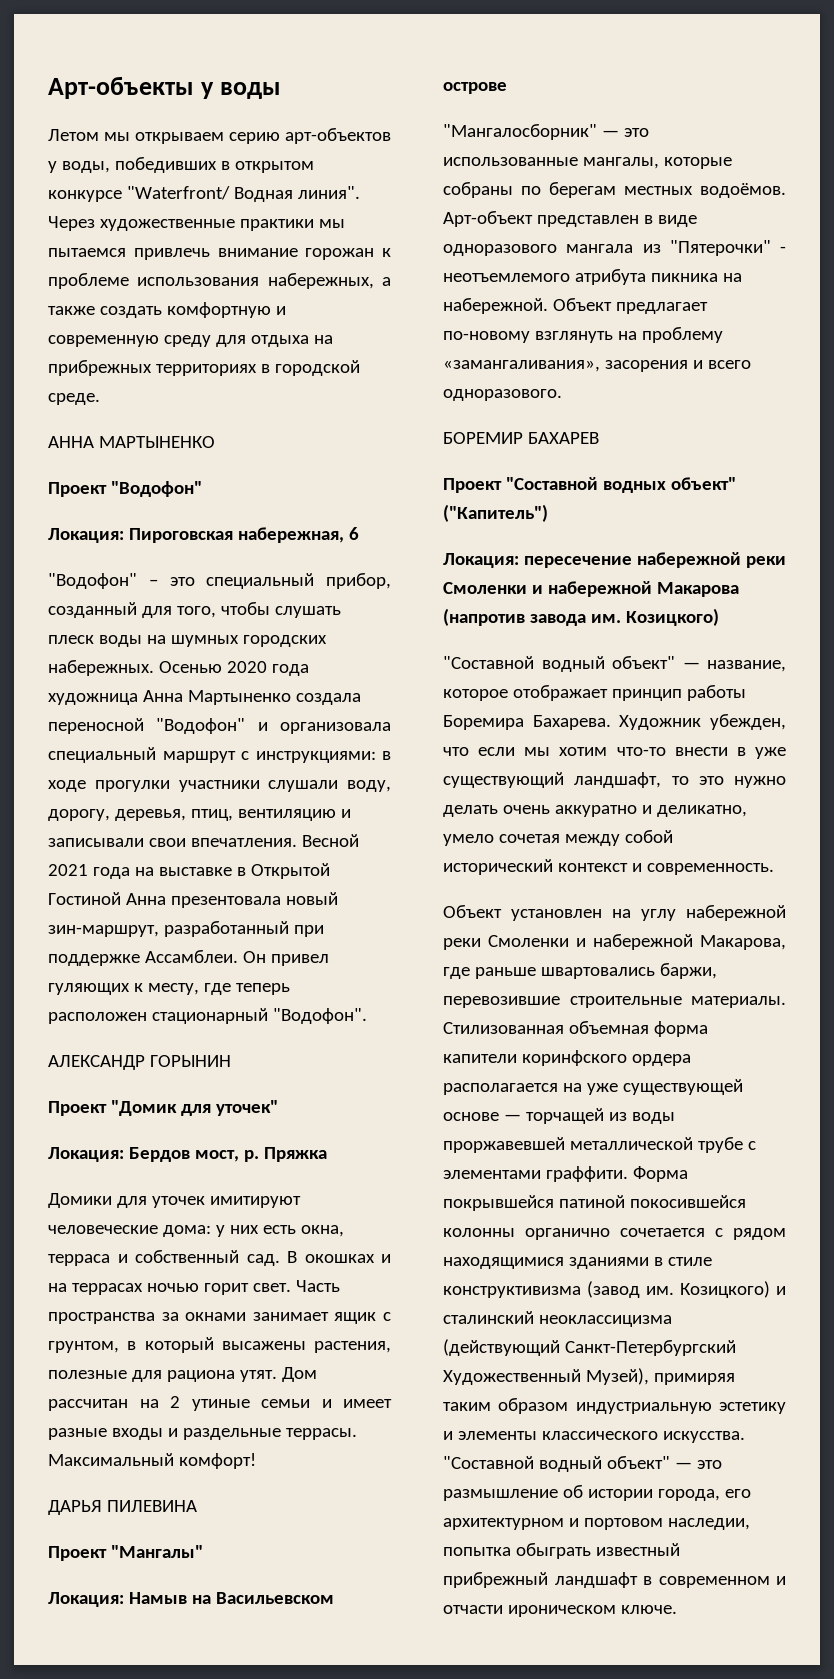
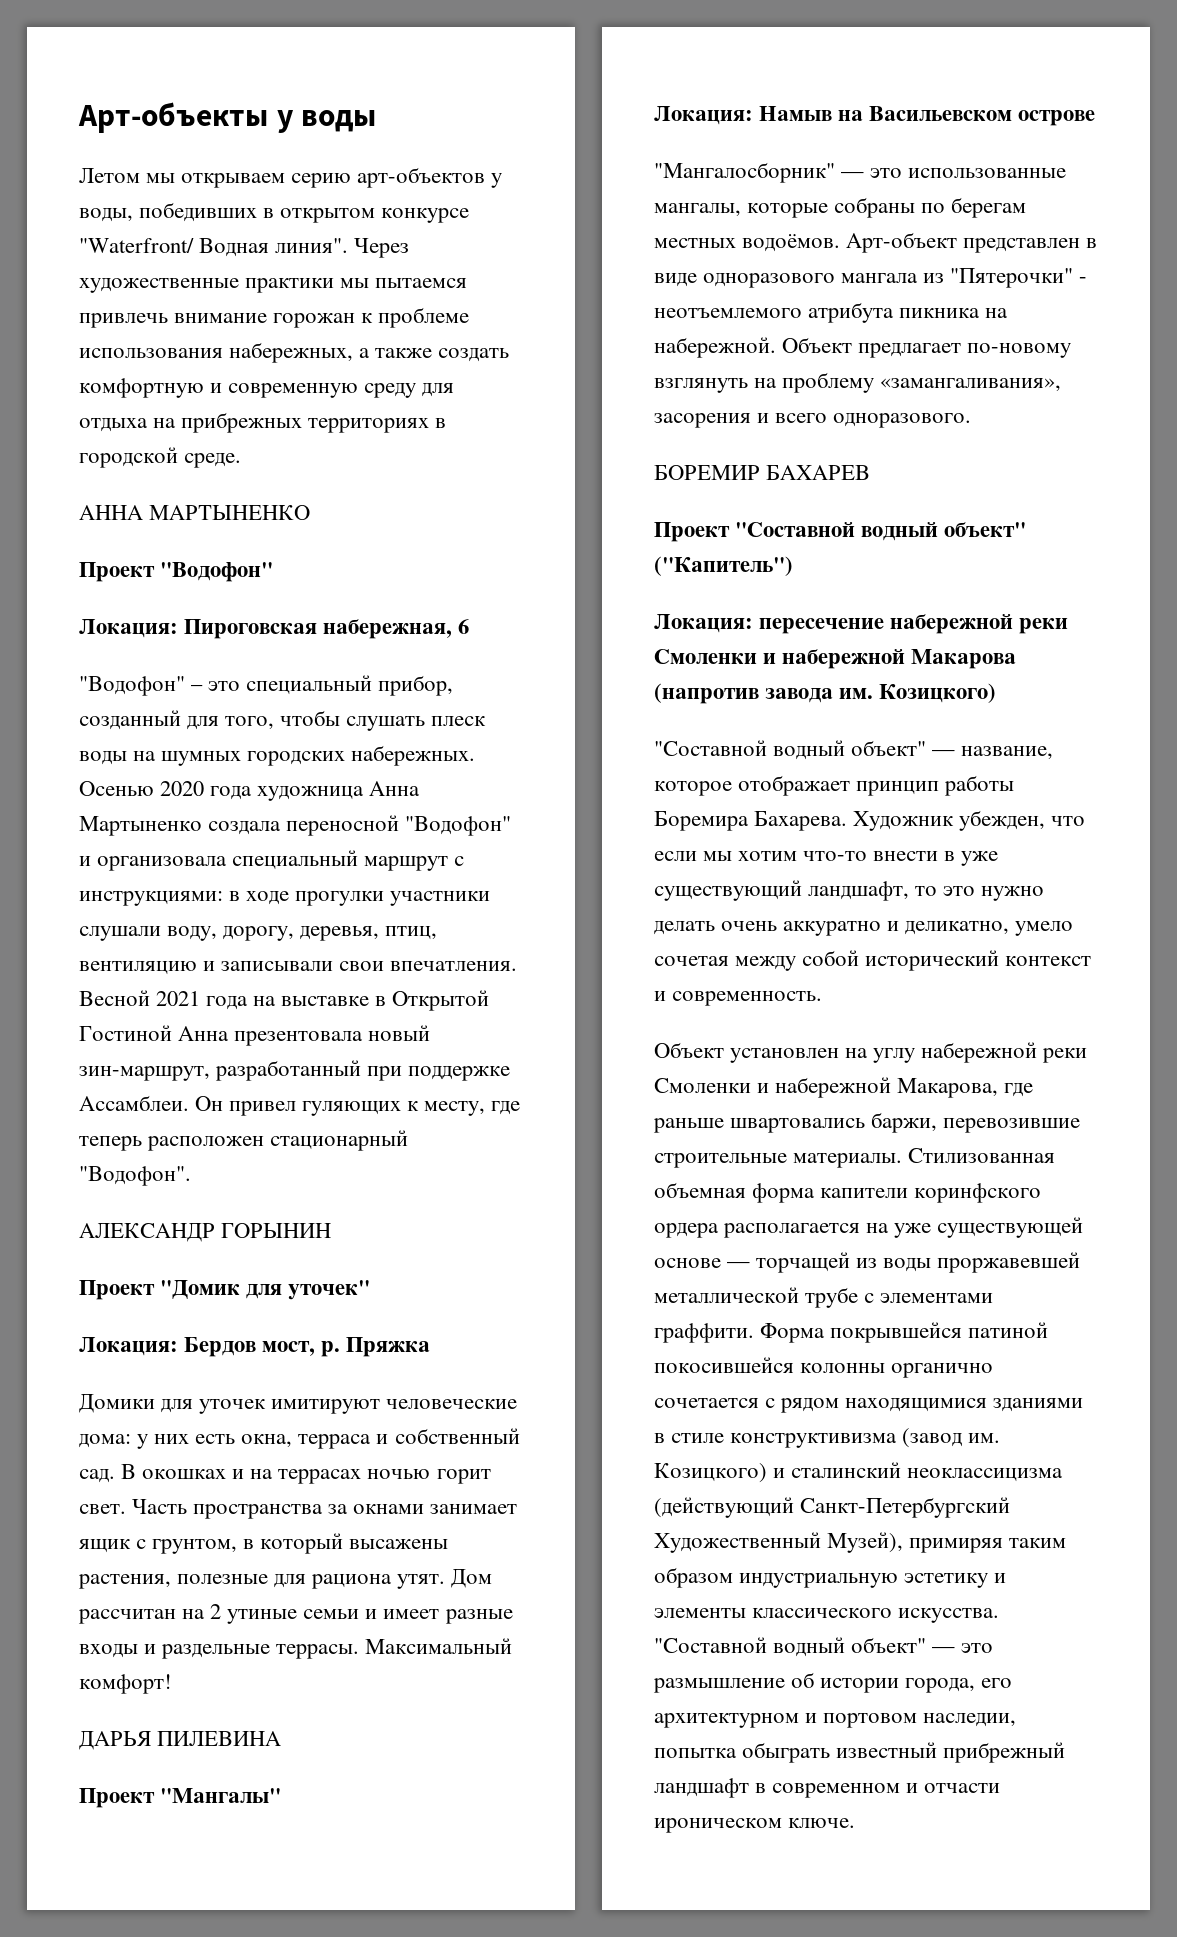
[602,481,666,493] водных -> [861,522,939,541] водный

